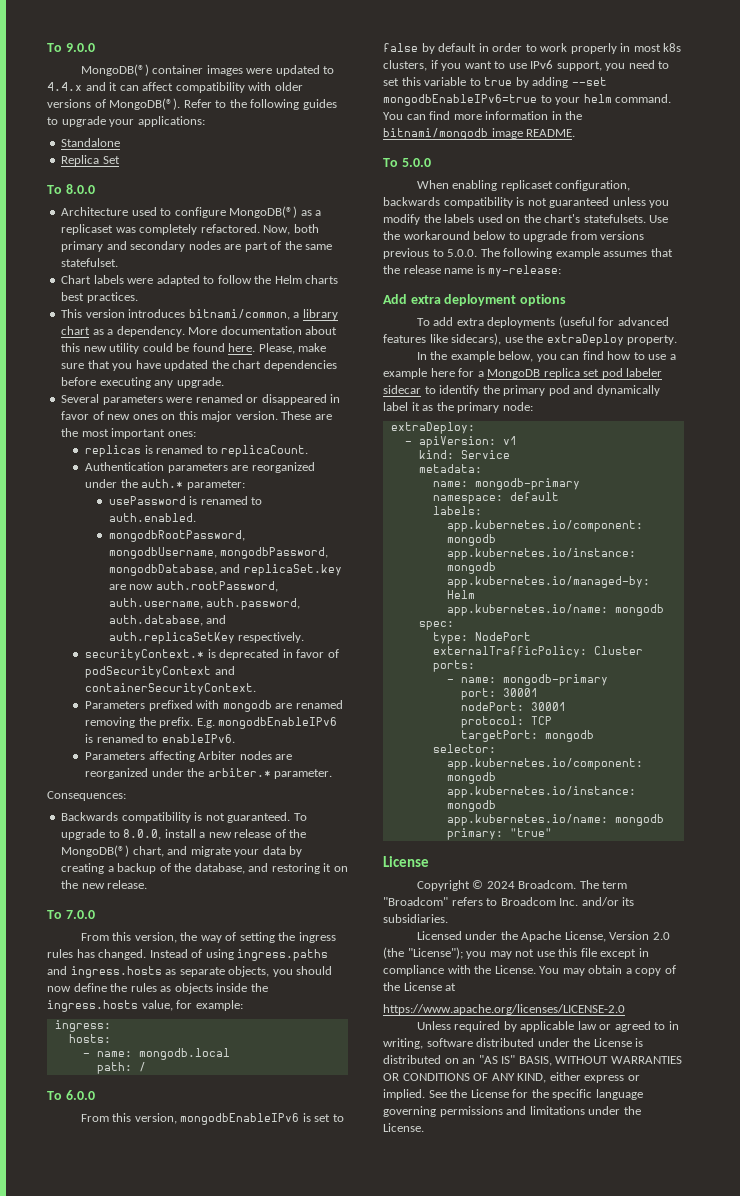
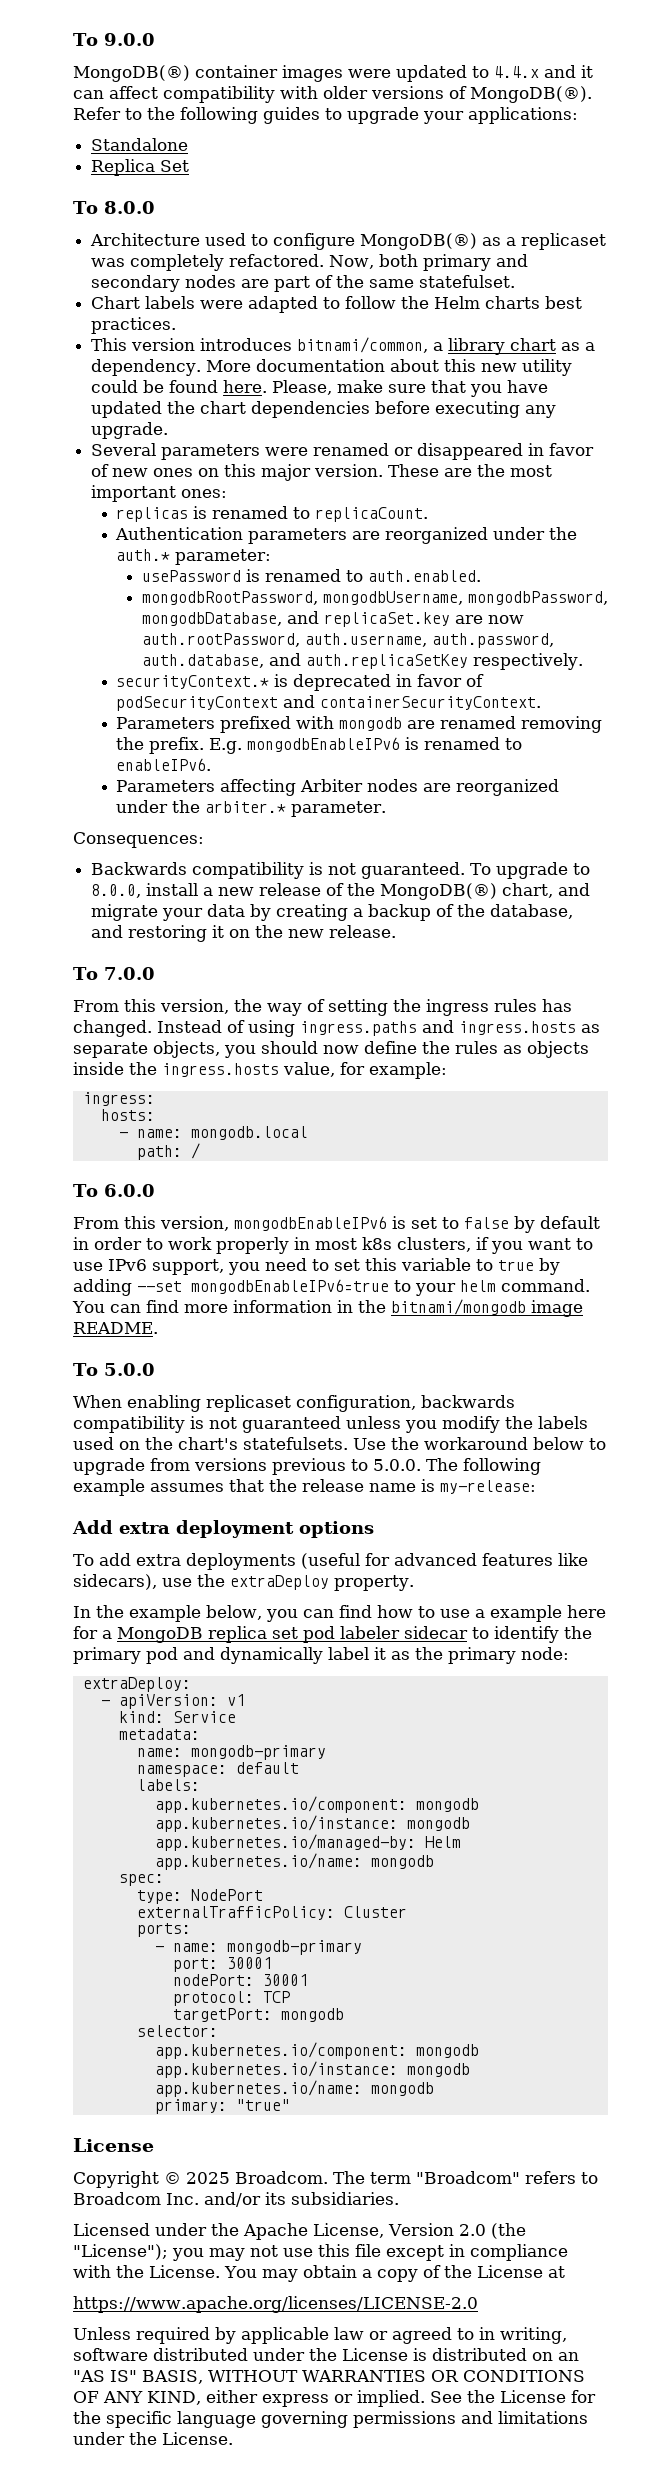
[486,881,515,889] 2024 -> [186,2172,230,2184] 2025

